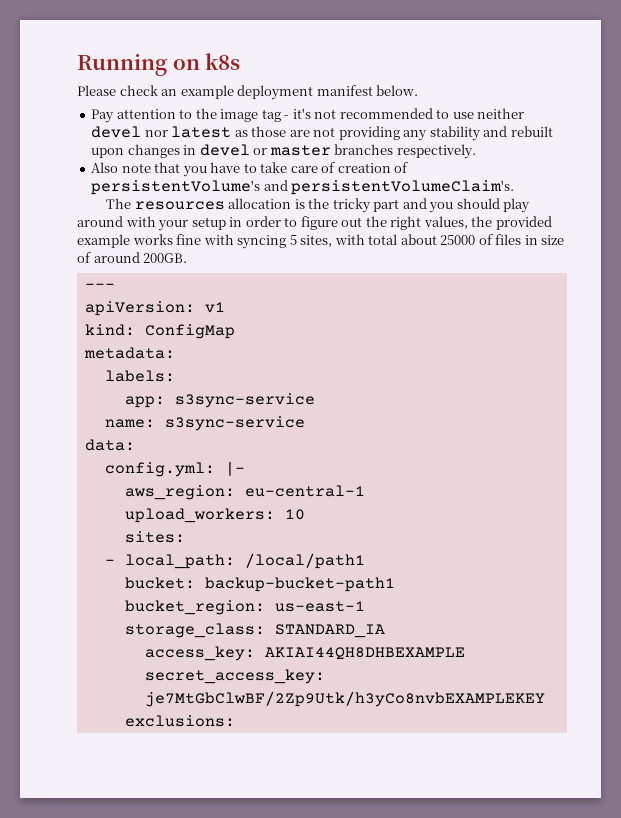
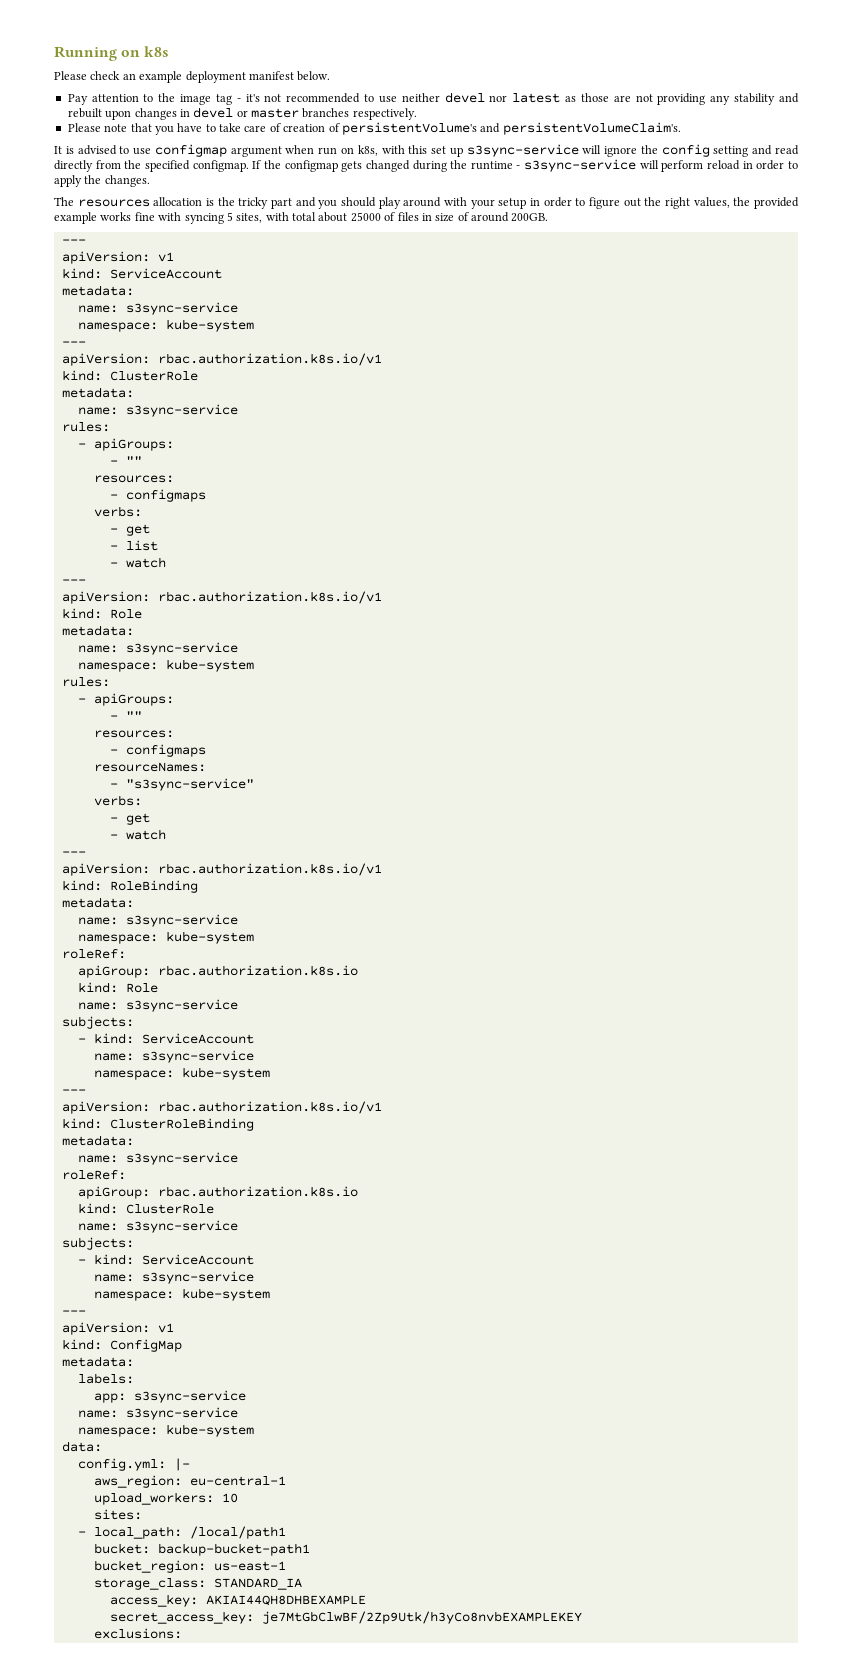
[91,162,119,173] Also -> [67,123,101,132] Please
(515, 187) none -> [54,144,799,157] [54,159,798,172] [54,175,150,187] // It is advised to use configmap argument when run on k8s, with this set up s3sync-service will ignore the config setting and read directly from the specified configmap. If the configmap gets changed during the runtime - s3sync-service will perform reload in order to apply the changes.
(225, 307) none -> [61,268,222,279] [61,285,134,296] [77,302,238,315] [77,319,254,332] [61,341,86,346] [61,353,382,366] [61,370,198,381] [61,387,134,398] [77,404,238,417] [61,422,110,432] [77,438,174,451] [109,456,142,465] [93,475,174,483] [109,489,206,502] [93,506,142,517] [109,524,150,536] [109,540,158,551] [109,557,166,568] [61,579,86,584] [61,591,382,604] [61,608,142,619] [61,625,134,636] [77,642,238,655] [77,659,254,672] [61,677,110,687] [77,693,174,706] [109,711,142,720] [93,730,174,738] [109,744,206,757] [93,762,206,772] [109,778,254,791] [93,795,142,806] [109,813,150,825] [109,829,166,840] [61,851,86,856] [61,863,382,876] [61,880,198,893] [61,897,134,908] [77,914,238,927] [77,931,254,944] [61,949,126,959] [77,965,358,978] [77,982,158,993] [77,999,238,1012] [61,1016,134,1029] [77,1033,254,1044] [93,1050,254,1063] [93,1067,270,1080] [61,1089,86,1094] [61,1101,382,1114] [61,1118,254,1131] [61,1135,134,1146] [77,1152,238,1165] [61,1170,126,1180] [77,1186,358,1199] [77,1203,214,1214] [77,1220,238,1233] [61,1237,134,1250] [77,1254,254,1265] [93,1271,254,1284] [93,1288,270,1301] [61,1310,86,1315] [61,1322,174,1335] // kind: ServiceAccount // metadata: // name: s3sync-service // namespace: kube-system // --- // apiVersion: rbac.authorization.k8s.io/v1 // kind: ClusterRole // metadata: // name: s3sync-service // rules: // - apiGroups: // - "" // resources: // - configmaps // verbs: // - get // - list // - watch // --- // apiVersion: rbac.authorization.k8s.io/v1 // kind: Role // metadata: // name: s3sync-service // namespace: kube-system // rules: // - apiGroups: // - "" // resources: // - configmaps // resourceNames: // - "s3sync-service" // verbs: // - get // - watch // --- // apiVersion: rbac.authorization.k8s.io/v1 // kind: RoleBinding // metadata: // name: s3sync-service // namespace: kube-system // roleRef: // apiGroup: rbac.authorization.k8s.io // kind: Role // name: s3sync-service // subjects: // - kind: ServiceAccount // name: s3sync-service // namespace: kube-system // --- // apiVersion: rbac.authorization.k8s.io/v1 // kind: ClusterRoleBinding // metadata: // name: s3sync-service // roleRef: // apiGroup: rbac.authorization.k8s.io // kind: ClusterRole // name: s3sync-service // subjects: // - kind: ServiceAccount // name: s3sync-service // namespace: kube-system // --- // apiVersion: v1
(305, 423) none -> [77,1424,254,1437] // namespace: kube-system

